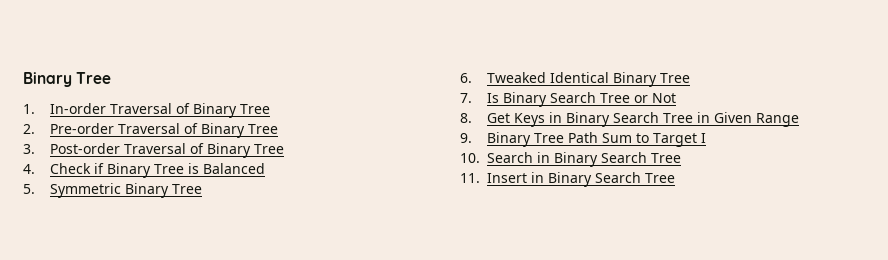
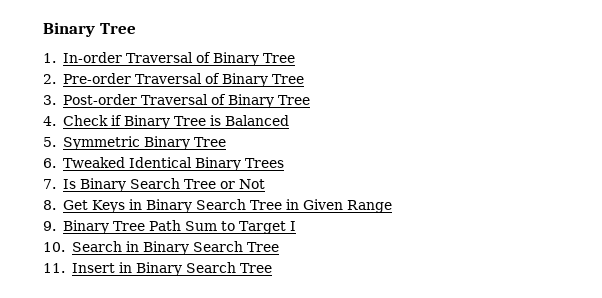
[659,73,690,83] Tree -> [244,158,284,168] Trees

